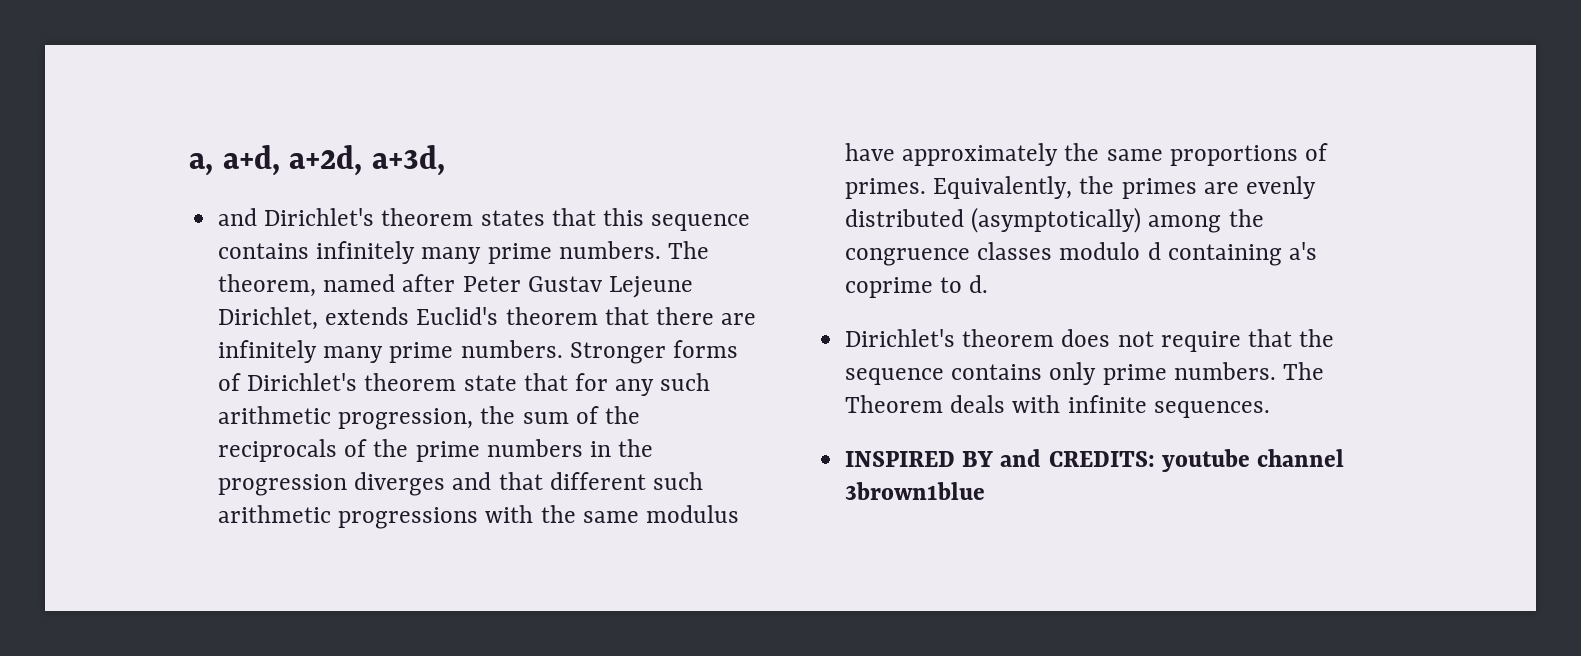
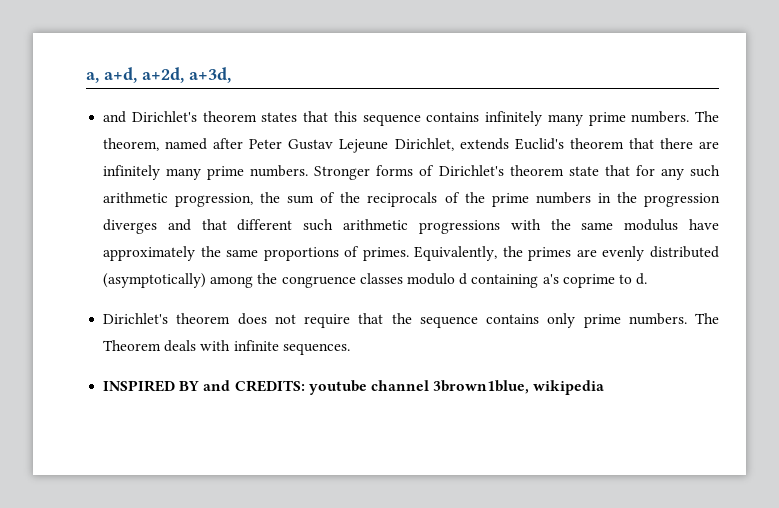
[845,482,986,500] 3brown1blue -> [433,380,605,395] 3brown1blue, wikipedia

